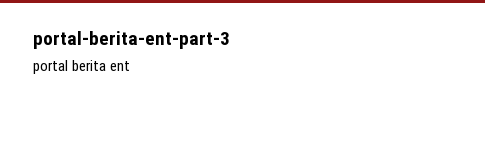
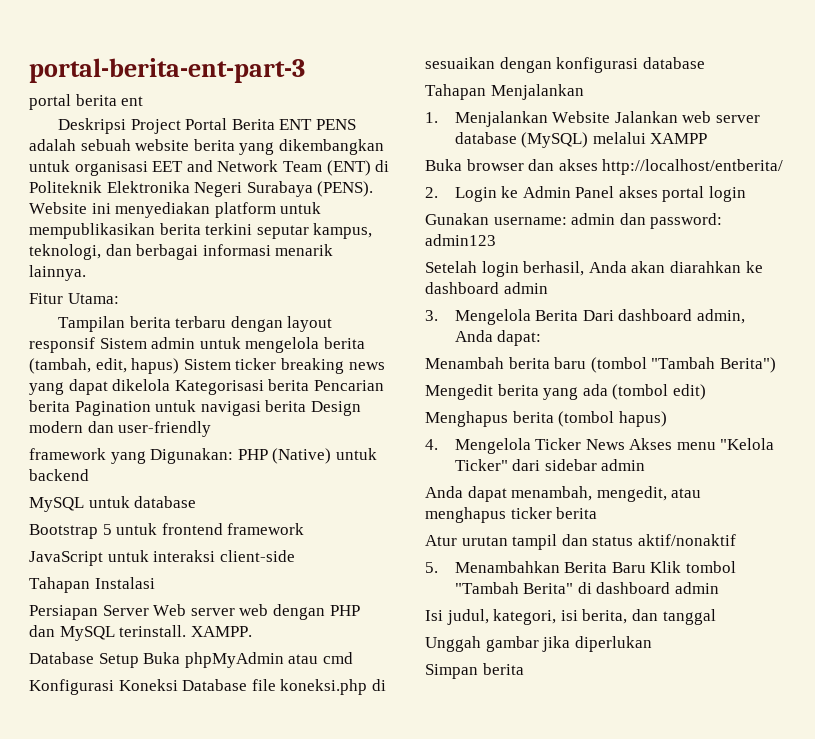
(131, 66) none -> [57,118,356,134] [29,139,384,155] [29,160,390,176] [29,181,374,197] [29,202,322,218] [29,223,373,239] [29,244,334,260] [29,265,86,281] [29,293,119,304] [57,316,333,332] [29,337,365,353] [29,358,385,374] [29,379,384,395] [29,400,361,416] [29,421,212,437] [29,448,377,464] [29,469,89,481] [29,496,197,512] [29,523,305,539] [29,550,295,566] [29,577,155,593] [29,604,360,620] [29,625,252,641] [29,652,353,668] [29,679,386,695] [425,57,705,73] [425,84,584,100] [425,111,760,127] [454,132,708,148] [425,159,784,175] [425,186,747,202] [425,213,723,229] [425,234,496,246] [425,261,763,277] [425,282,548,294] [425,309,745,325] [454,330,542,346] [425,357,776,373] [425,384,706,400] [425,411,667,427] [425,438,775,454] [454,459,646,471] [425,486,702,502] [425,507,598,523] [425,534,736,550] [425,561,736,573] [454,582,719,594] [425,609,716,625] [425,636,652,652] [425,663,524,679] // Deskripsi Project Portal Berita ENT PENS adalah sebuah website berita yang dikembangkan untuk organisasi EET and Network Team (ENT) di Politeknik Elektronika Negeri Surabaya (PENS). Website ini menyediakan platform untuk mempublikasikan berita terkini seputar kampus, teknologi, dan berbagai informasi menarik lainnya. // Fitur Utama: // Tampilan berita terbaru dengan layout responsif Sistem admin untuk mengelola berita (tambah, edit, hapus) Sistem ticker breaking news yang dapat dikelola Kategorisasi berita Pencarian berita Pagination untuk navigasi berita Design modern dan user-friendly // framework yang Digunakan: PHP (Native) untuk backend // MySQL untuk database // Bootstrap 5 untuk frontend framework // JavaScript untuk interaksi client-side // Tahapan Instalasi // Persiapan Server Web server web dengan PHP dan MySQL terinstall. XAMPP. // Database Setup Buka phpMyAdmin atau cmd // Konfigurasi Koneksi Database file koneksi.php di sesuaikan dengan konfigurasi database // Tahapan Menjalankan // 1. Menjalankan Website Jalankan web server database (MySQL) melalui XAMPP // Buka browser dan akses http://localhost/entberita/ // 2. Login ke Admin Panel akses portal login // Gunakan username: admin dan password: admin123 // Setelah login berhasil, Anda akan diarahkan ke dashboard admin // 3. Mengelola Berita Dari dashboard admin, Anda dapat: // Menambah berita baru (tombol "Tambah Berita") // Mengedit berita yang ada (tombol edit) // Menghapus berita (tombol hapus) // 4. Mengelola Ticker News Akses menu "Kelola Ticker" dari sidebar admin // Anda dapat menambah, mengedit, atau menghapus ticker berita // Atur urutan tampil dan status aktif/nonaktif // 5. Menambahkan Berita Baru Klik tombol "Tambah Berita" di dashboard admin // Isi judul, kategori, isi berita, dan tanggal // Unggah gambar jika diperlukan // Simpan berita

